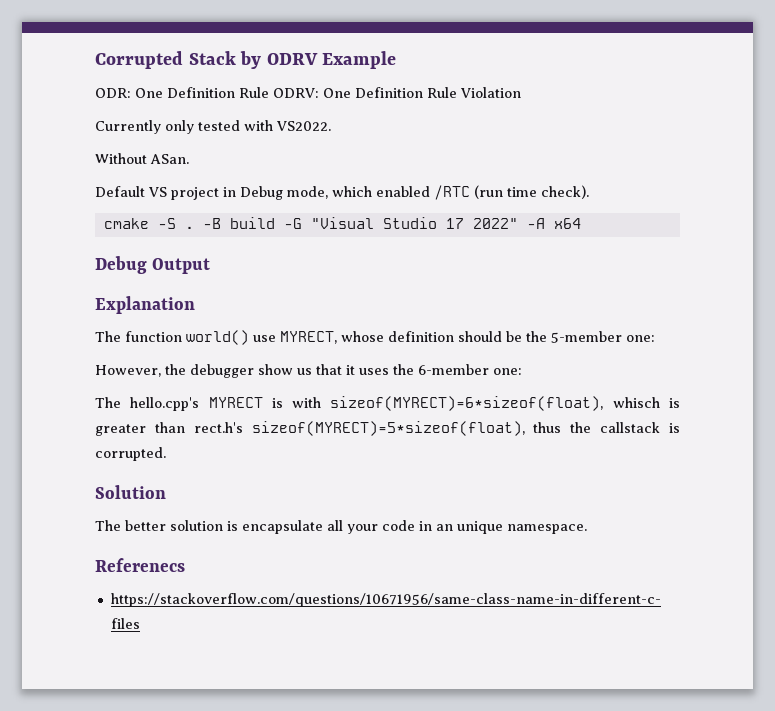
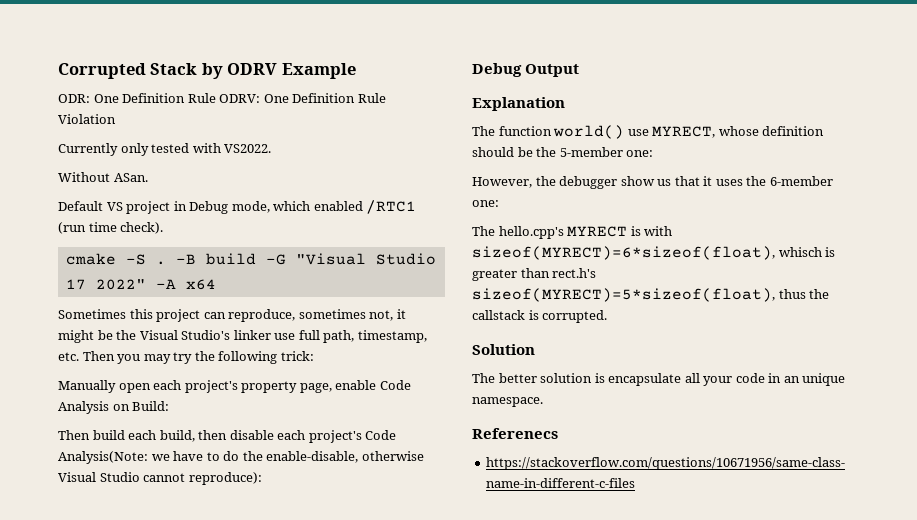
[434,185,470,200] /RTC -> [366,200,417,214] /RTC1
(581, 223) none -> [58,309,406,322] [58,330,427,343] [58,351,314,364] [58,380,411,393] [58,401,170,414] [58,430,397,443] [58,451,424,464] [58,472,262,485] // Sometimes this project can reproduce, sometimes not, it might be the Visual Studio's linker use full path, timestamp, etc. Then you may try the following trick: // Manually open each project's property page, enable Code Analysis on Build: // Then build each build, then disable each project's Code Analysis(Note: we have to do the enable-disable, otherwise Visual Studio cannot reproduce):

